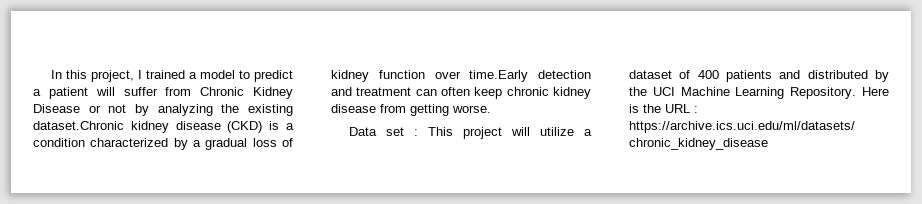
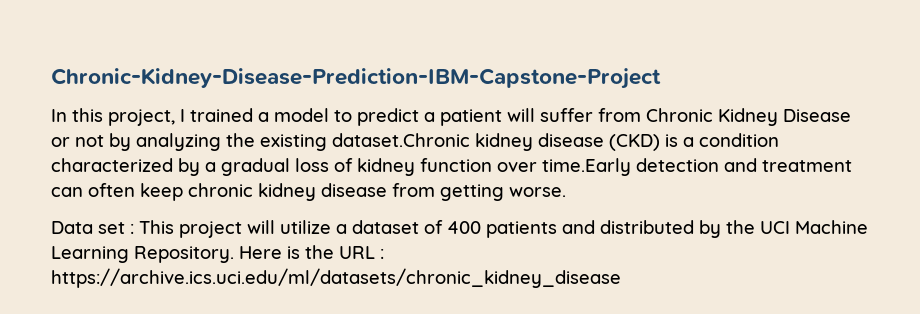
(50, 74) none -> [51,68,661,89] Chronic-Kidney-Disease-Prediction-IBM-Capstone-Project //

